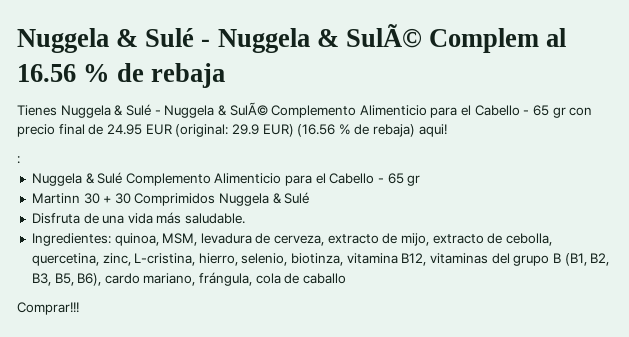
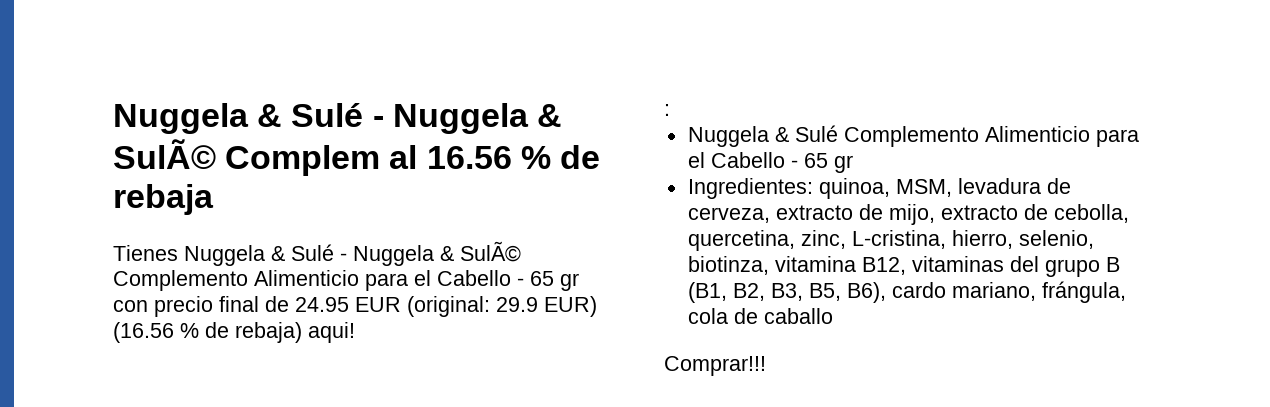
[31,192,310,206] [31,212,246,224] // Martinn 30 + 30 Comprimidos Nuggela & Sulé // Disfruta de una vida más saludable. -> (853, 164) none

